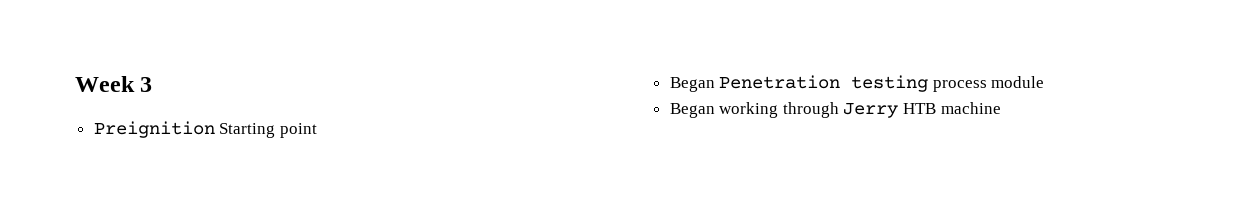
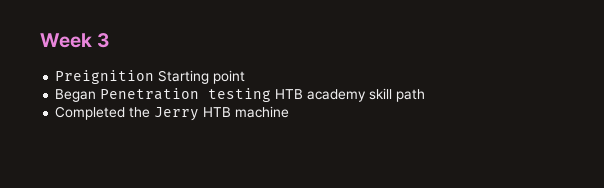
[932,76,1045,92] [669,102,839,118] process module // Began working through -> [275,88,426,102] [55,106,151,120] HTB academy skill path // Completed the

